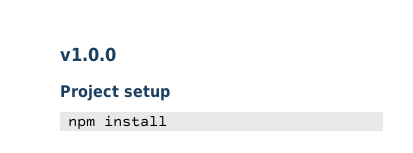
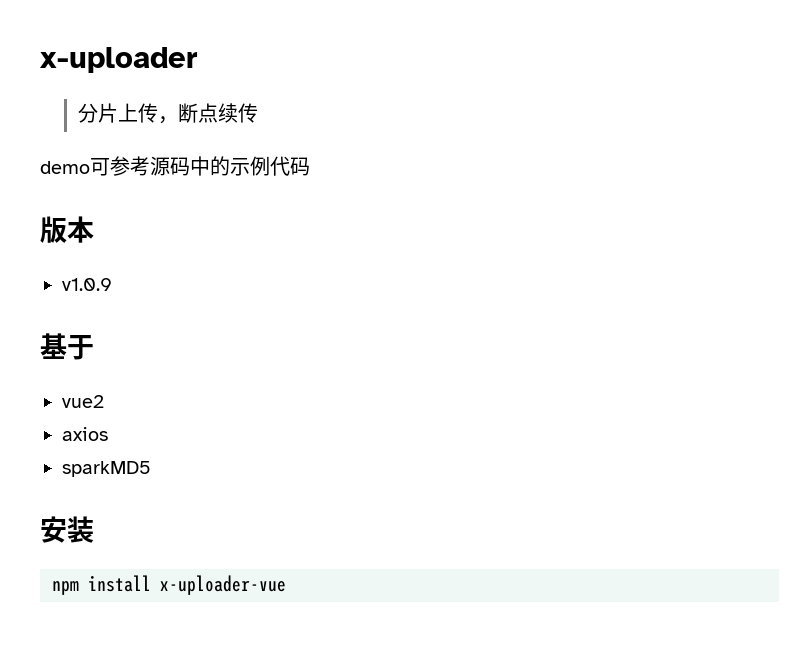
[60,47,116,62] [60,84,170,101] v1.0.0 // Project setup -> [40,47,198,73] [77,103,258,124] [40,156,310,176] [40,216,94,243] [62,278,112,291] [40,333,94,360] [62,395,104,408] [62,427,108,441] [62,461,151,477] [40,516,94,543] x-uploader // 分片上传，断点续传 // demo可参考源码中的示例代码 // 版本 // v1.0.9 // 基于 // vue2 // axios // sparkMD5 // 安装
(167, 121) none -> [160,575,286,595] x-uploader-vue

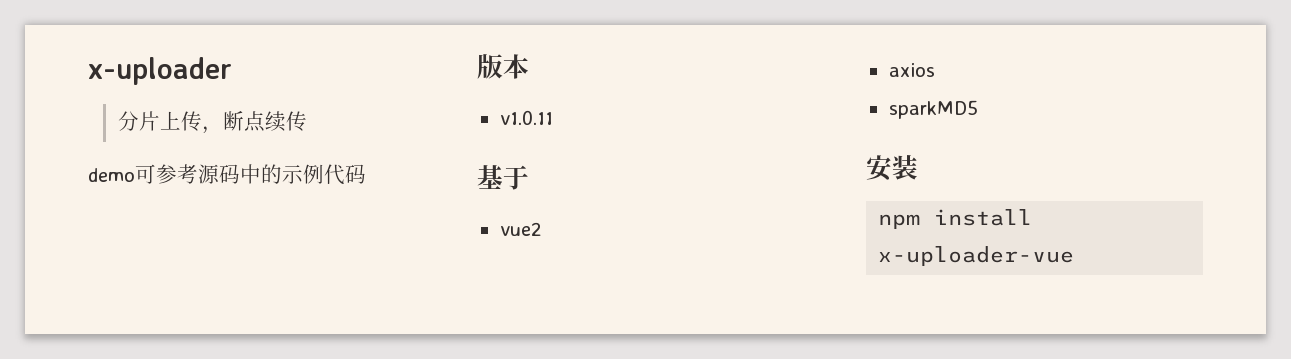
[62,278,112,291] v1.0.9 -> [499,110,553,125] v1.0.11

